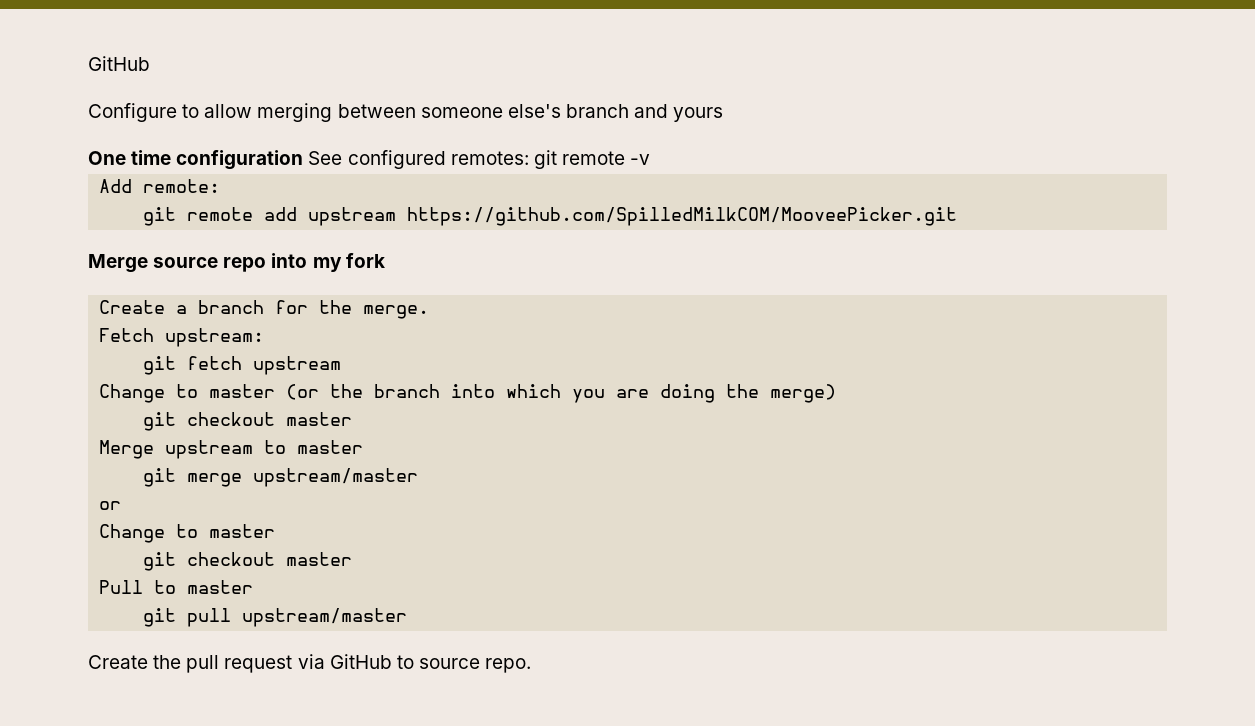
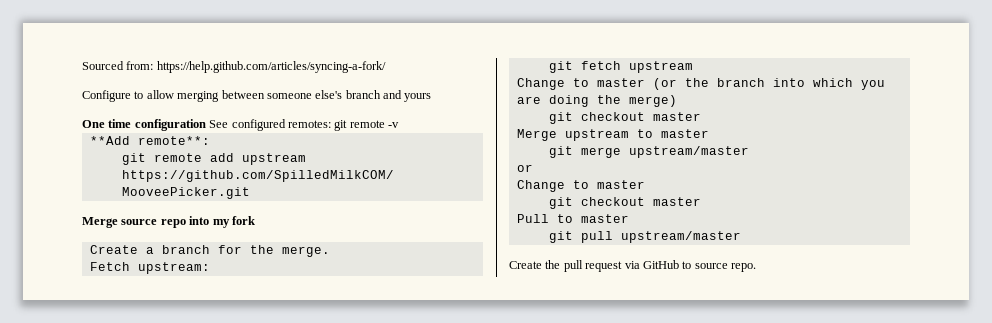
[88,56,150,71] GitHub -> [82,61,386,73] Sourced from: https://help.github.com/articles/syncing-a-fork/
[99,179,221,193] Add remote: -> [89,136,210,145] **Add remote**:

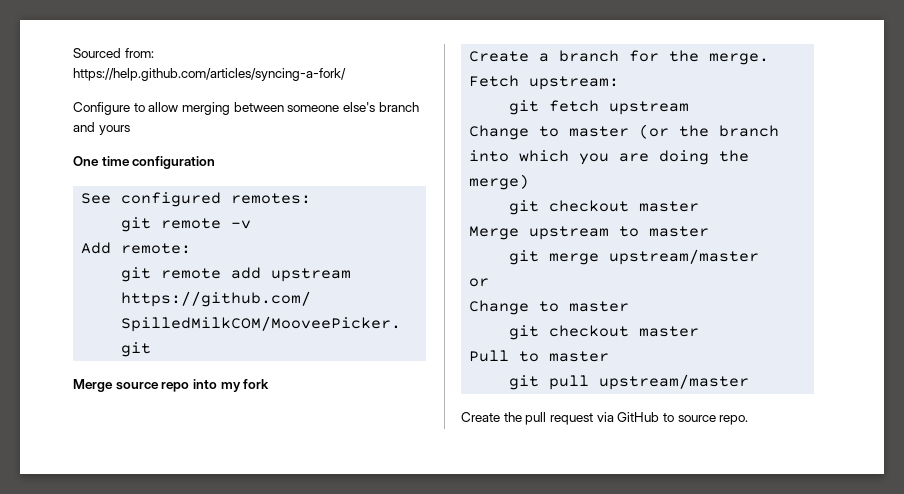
(206, 125) none -> (216, 162) //
(331, 124) none -> (312, 198) //
[89,136,210,145] **Add remote**: -> [81,242,192,254] Add remote:

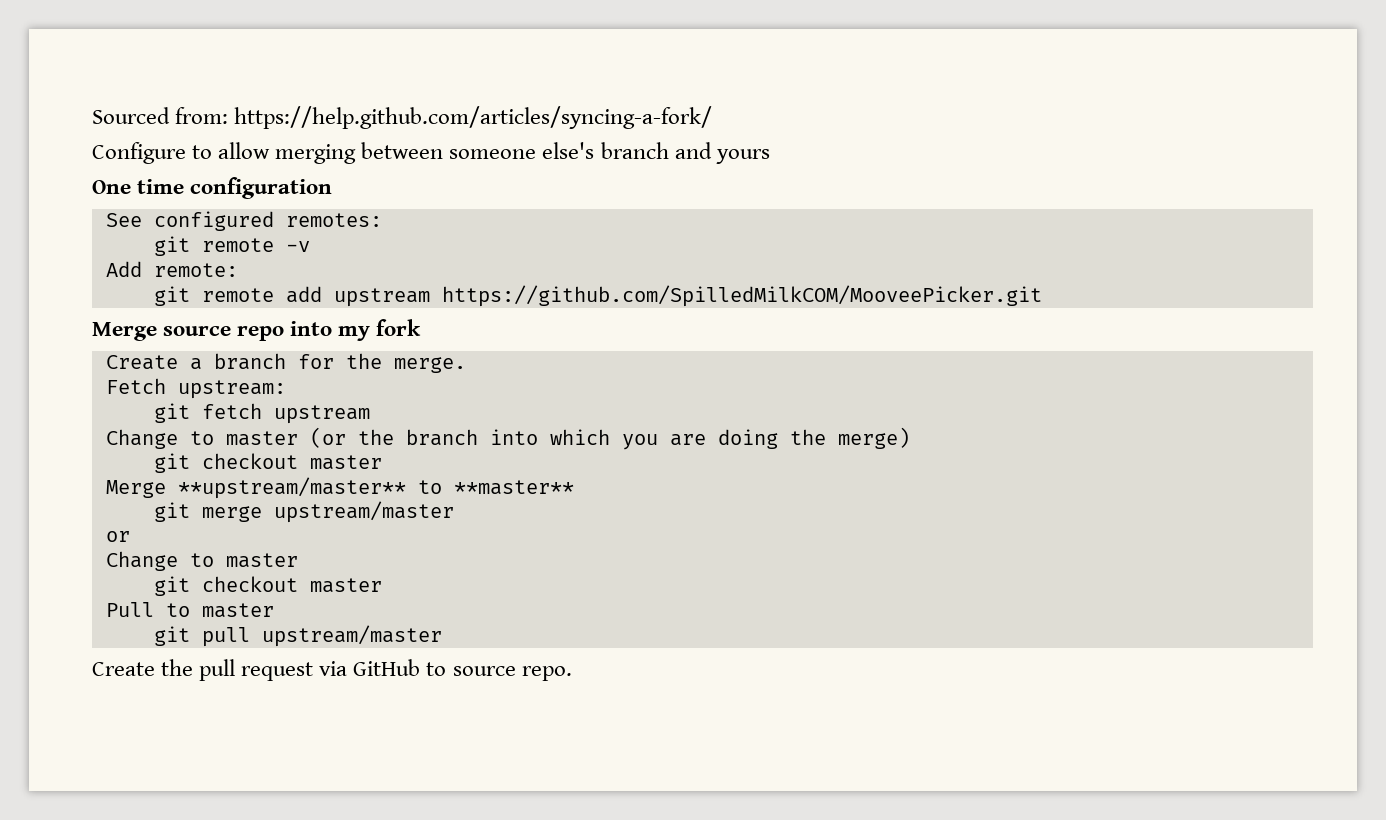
[529,226,710,240] upstream to master -> [177,477,574,499] **upstream/master** to **master**

